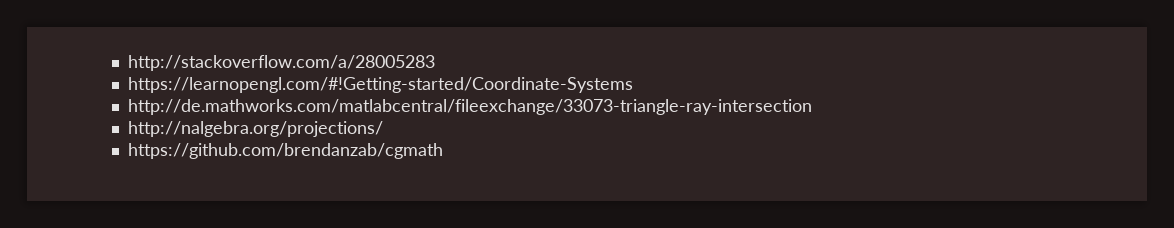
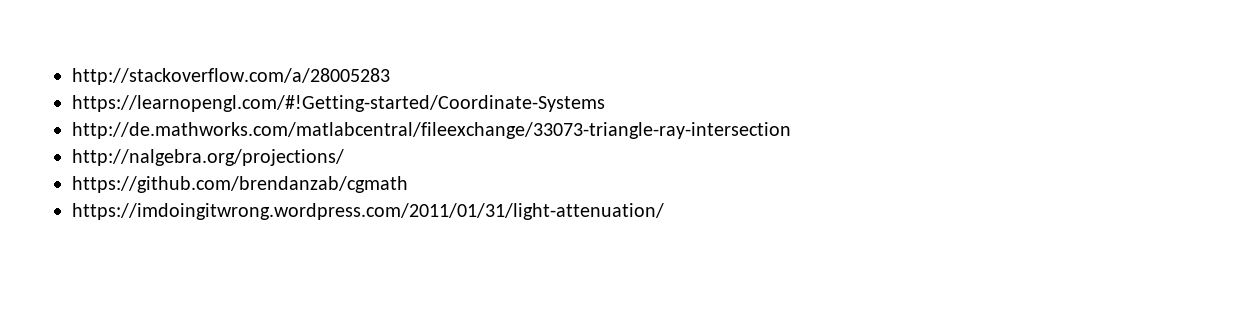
(443, 151) none -> [72,203,664,220] // https://imdoingitwrong.wordpress.com/2011/01/31/light-attenuation/

